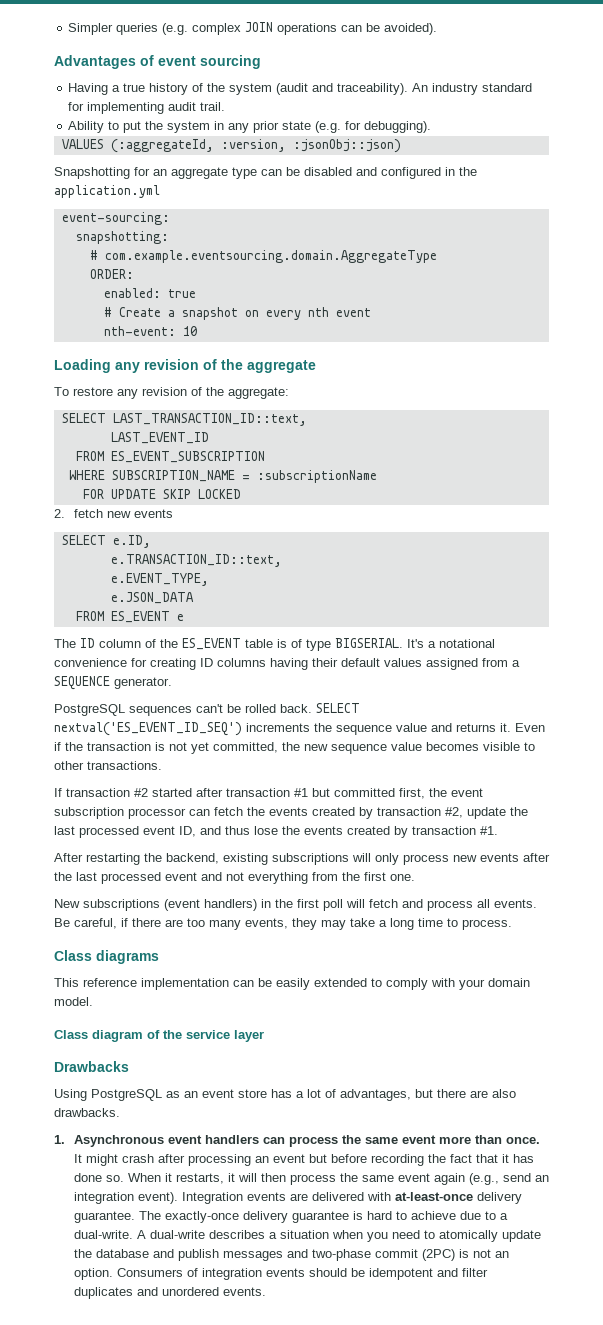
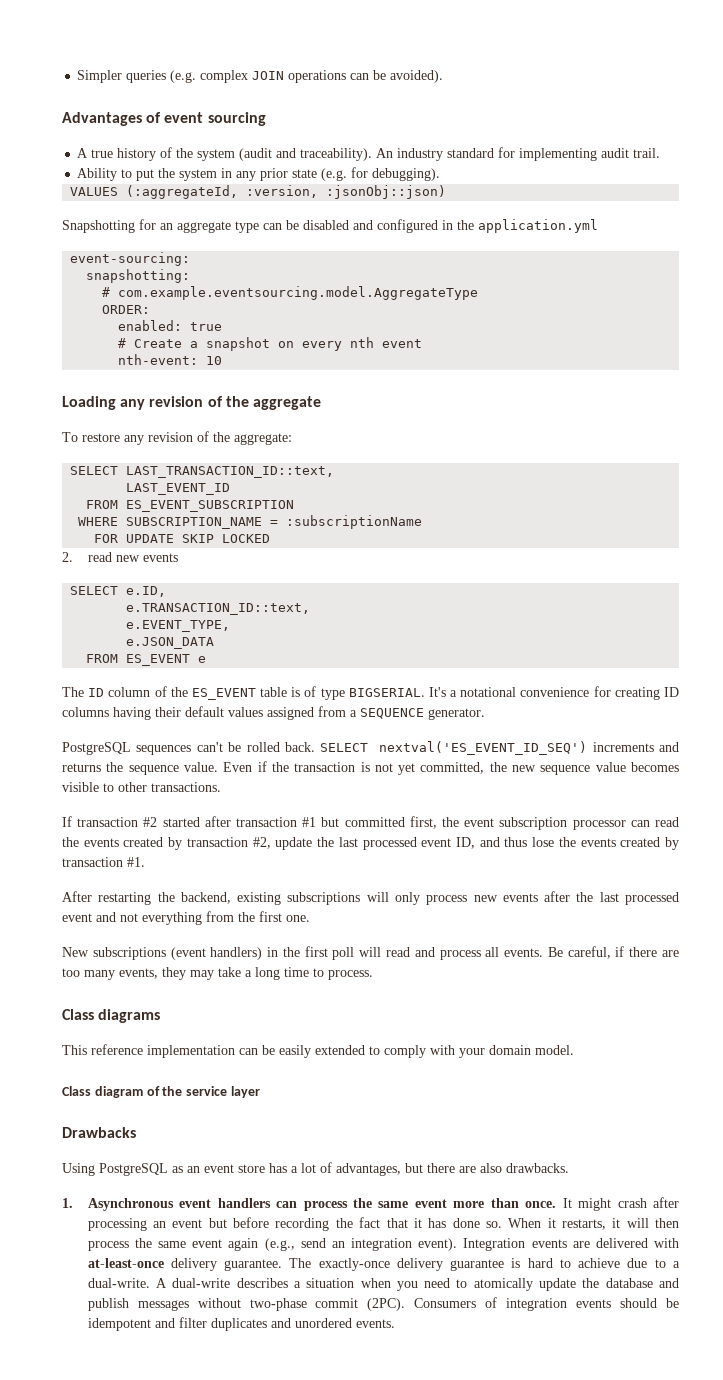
[68,83,121,95] Having a -> [77,148,89,158] A
[104,250,437,263] com.example.eventsourcing.domain.AggregateType -> [118,286,479,300] com.example.eventsourcing.model.AggregateType
[73,509,103,518] fetch -> [87,552,112,562] read
[314,723,511,735] the sequence value and returns it. -> [659,742,679,752] [62,762,218,775] and returns the sequence value.
[214,807,243,816] fetch -> [655,817,679,827] read
[369,899,398,908] fetch -> [385,947,410,957] read
[286,1249,308,1258] and -> [197,1298,241,1308] without
[421,1249,509,1261] [73,1268,113,1280] (2PC) is not an option. -> [367,1298,406,1311] (2PC).

